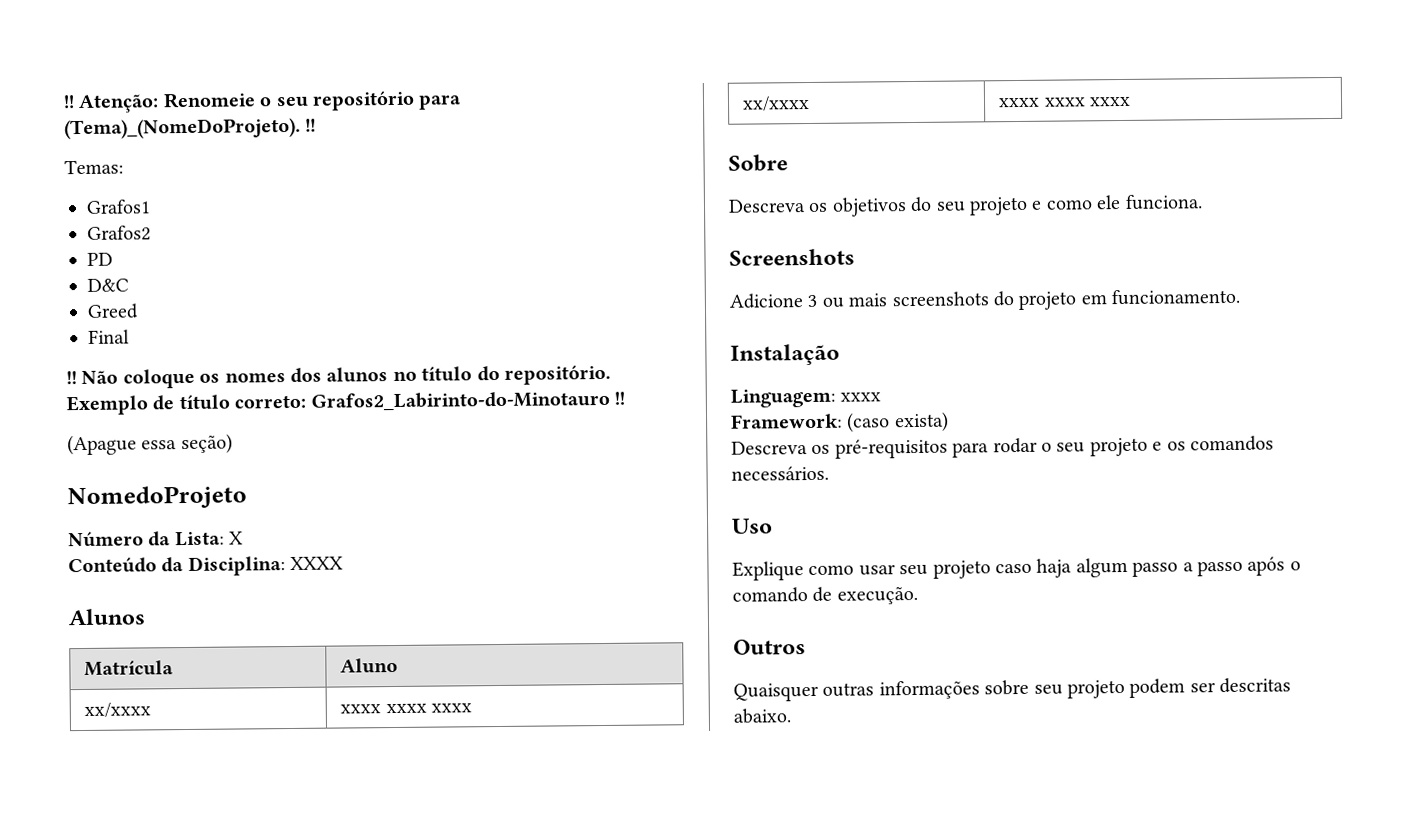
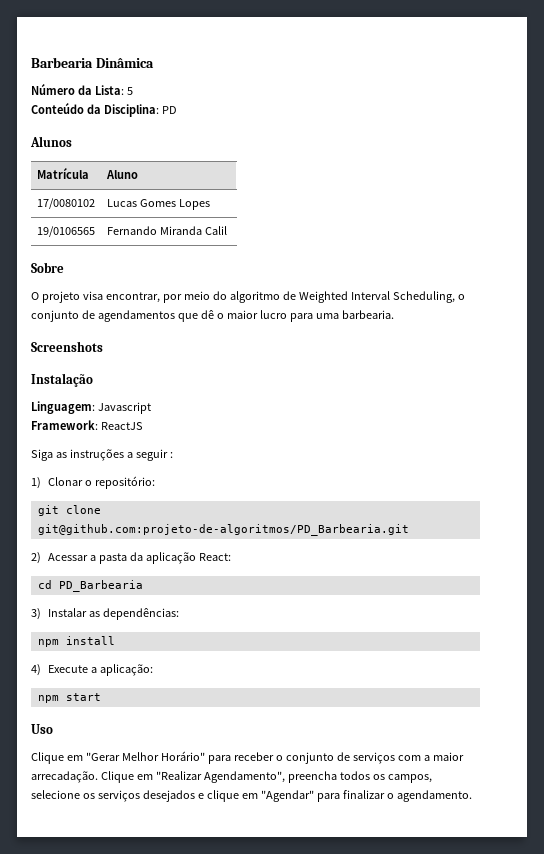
[63,90,463,114] [64,117,317,140] [64,159,124,175] [86,199,151,214] [87,225,151,241] [87,252,113,266] [87,278,129,292] [87,303,139,319] [88,329,130,344] [66,364,611,389] [66,390,625,416] [67,433,233,456] [67,485,247,510] !! Atenção: Renomeie o seu repositório para (Tema)_(NomeDoProjeto). !! // Temas: // Grafos1 // Grafos2 // PD // D&C // Greed // Final // !! Não coloque os nomes dos alunos no título do repositório. Exemplo de título correto: Grafos2_Labirinto-do-Minotauro !! // (Apague essa seção) // NomedoProjeto -> [31,57,154,68] Barbearia Dinâmica
[229,531,244,545] X -> [126,87,133,95] 5
[290,556,344,570] XXXX -> [161,106,177,114] PD
[84,702,152,718] [340,703,472,714] [742,95,811,112] [998,96,1131,108] [728,154,788,172] [728,194,1203,217] [729,248,855,266] [729,288,1241,310] xx/xxxx | xxxx xxxx xxxx // xx/xxxx | xxxx xxxx xxxx // Sobre // Descreva os objetivos do seu projeto e como ele funciona. // Screenshots // Adicione 3 ou mais screenshots do projeto em funcionamento. -> [36,198,95,209] [106,199,210,210] [36,226,95,237] [106,226,227,235] [31,262,64,273] [31,291,465,303] [31,310,394,322] [31,341,103,352] 17/0080102 | Lucas Gomes Lopes // 19/0106565 | Fernando Miranda Calil // Sobre // O projeto visa encontrar, por meio do algoritmo de Weighted Interval Scheduling, o conjunto de agendamentos que dê o maior lucro para uma barbearia. // Screenshots
[840,392,882,402] xxxx -> [97,402,151,414] Javascript
[846,411,949,433] [731,435,1274,459] [731,465,829,481] [731,518,773,534] [732,556,1301,581] [732,585,918,605] [733,639,806,655] [733,677,1292,702] [733,708,791,724] (caso exista) // Descreva os pré-requisitos para rodar o seu projeto e os comandos necessários. // Uso // Explique como usar seu projeto caso haja algum passo a passo após o comando de execução. // Outros // Quaisquer outras informações sobre seu projeto podem ser descritas abaixo. -> [100,422,143,430] [31,449,173,461] [31,476,155,489] [37,505,101,516] [37,524,409,536] [31,552,231,564] [37,580,143,592] [31,608,179,620] [37,636,115,647] [31,664,153,676] [37,693,101,703] [31,724,53,734] [31,751,464,764] [31,771,432,783] [31,790,472,802] ReactJS // Siga as instruções a seguir : // 1) Clonar o repositório: // git clone git@github.com:projeto-de-algoritmos/PD_Barbearia.git // 2) Acessar a pasta da aplicação React: // cd PD_Barbearia // 3) Instalar as dependências: // npm install // 4) Execute a aplicação: // npm start // Uso // Clique em "Gerar Melhor Horário" para receber o conjunto de serviços com a maior arrecadação. Clique em "Realizar Agendamento", preencha todos os campos, selecione os serviços desejados e clique em "Agendar" para finalizar o agendamento.

